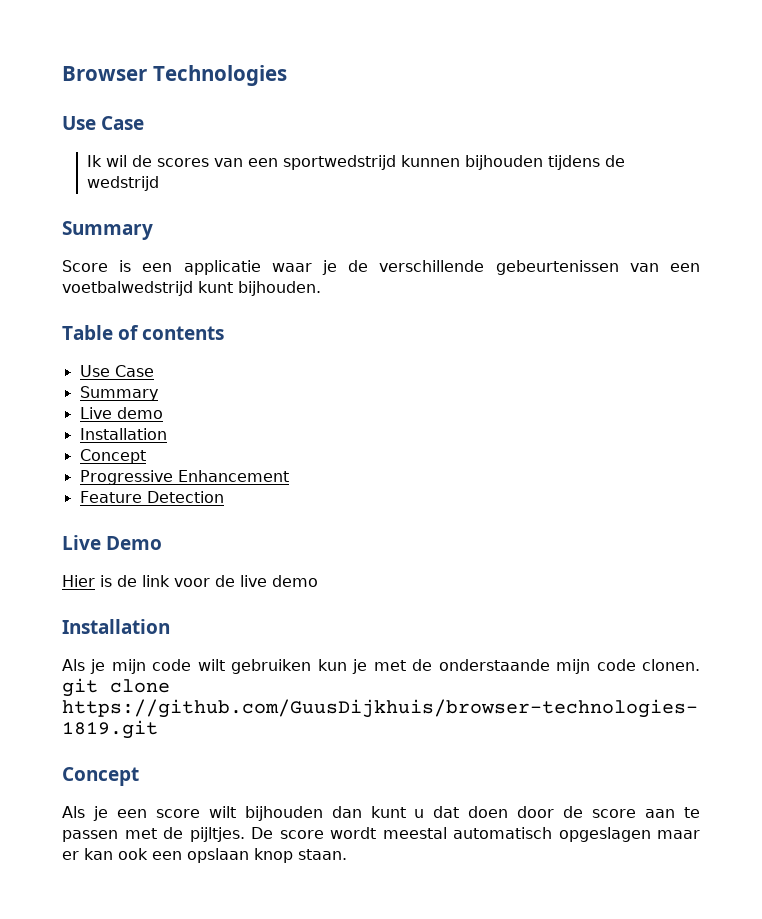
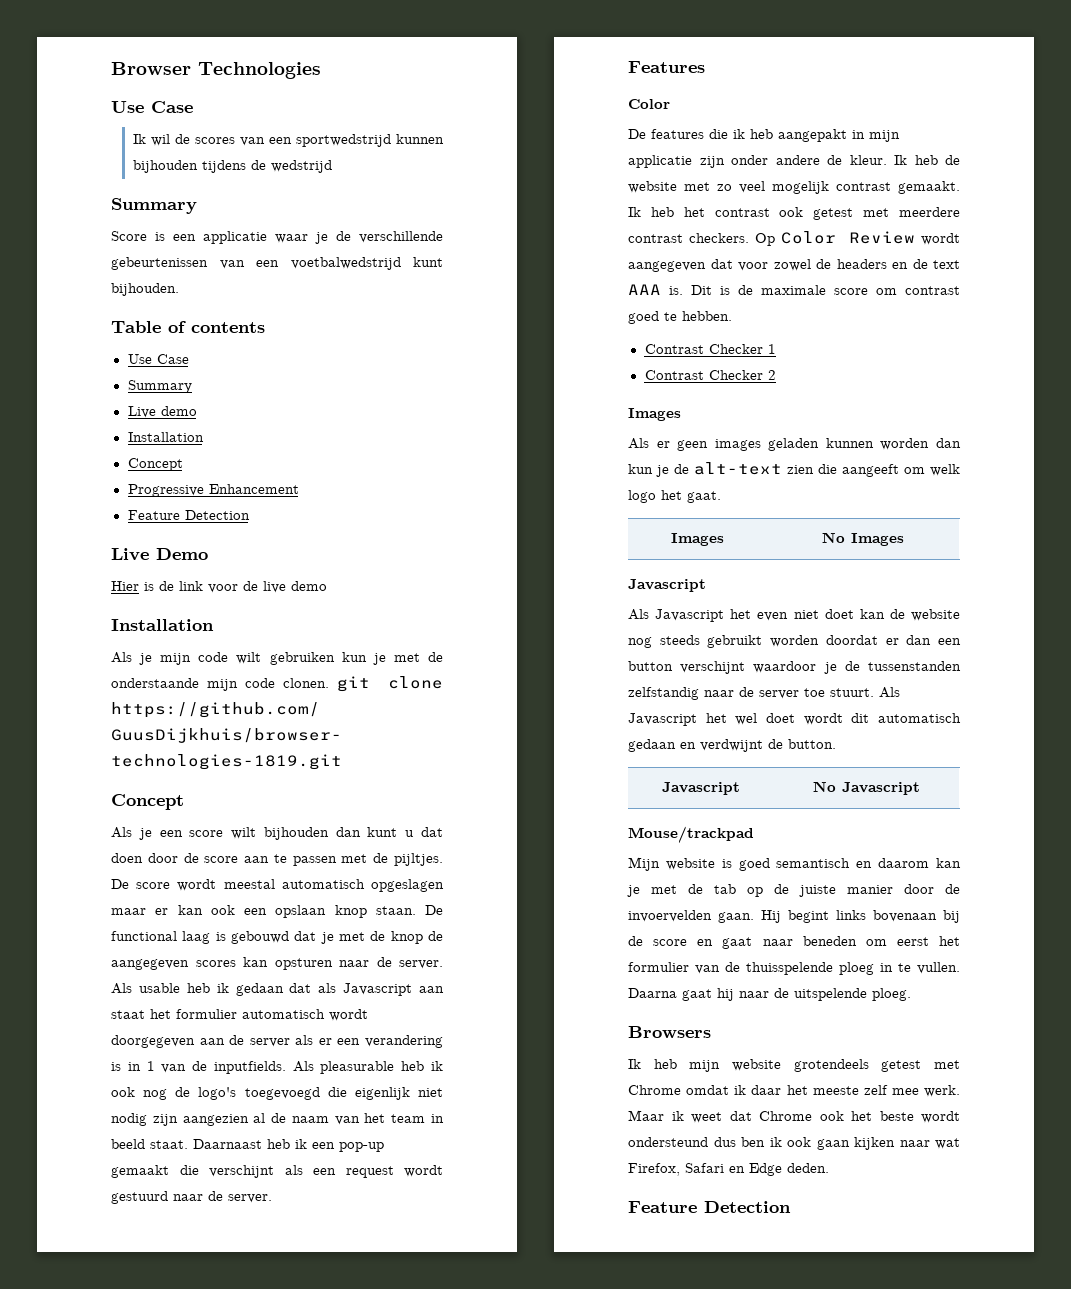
(347, 854) none -> [425,905,443,915] [111,931,443,944] [111,957,443,970] [111,983,444,996] [111,1009,368,1021] [111,1035,444,1048] [111,1061,443,1074] [111,1087,443,1100] [111,1113,444,1126] [111,1139,384,1152] [111,1165,443,1178] [111,1191,272,1204] [628,61,705,73] [628,99,670,109] [628,129,900,142] [628,155,960,168] [628,181,960,194] [628,207,960,220] [628,231,960,246] [628,259,960,272] [628,284,960,295] [628,311,732,324] [644,344,776,354] [644,370,776,380] [628,408,681,421] [628,438,961,451] [628,462,960,477] [628,490,721,503] [671,533,724,546] [822,532,904,546] [628,579,706,592] [628,609,960,622] [628,635,961,648] [628,661,961,674] [628,687,900,700] [628,713,961,726] [628,739,836,752] [661,782,740,795] [812,781,920,795] [628,826,754,843] [628,857,961,871] [627,884,960,897] [628,910,960,923] [628,936,960,949] [628,962,960,975] [628,988,911,1001] [628,1026,711,1038] [628,1059,960,1072] [628,1085,960,1097] [628,1110,960,1123] [628,1137,960,1150] [628,1163,829,1176] [628,1201,791,1213] De functional laag is gebouwd dat je met de knop de aangegeven scores kan opsturen naar de server. Als usable heb ik gedaan dat als Javascript aan staat het formulier automatisch wordt doorgegeven aan de server als er een verandering is in 1 van de inputfields. Als pleasurable heb ik ook nog de logo's toegevoegd die eigenlijk niet nodig zijn aangezien al de naam van het team in beeld staat. Daarnaast heb ik een pop-up gemaakt die verschijnt als een request wordt gestuurd naar de server. // Features // Color // De features die ik heb aangepakt in mijn applicatie zijn onder andere de kleur. Ik heb de website met zo veel mogelijk contrast gemaakt. Ik heb het contrast ook getest met meerdere contrast checkers. Op Color Review wordt aangegeven dat voor zowel de headers en de text AAA is. Dit is de maximale score om contrast goed te hebben. // Contrast Checker 1 // Contrast Checker 2 // Images // Als er geen images geladen kunnen worden dan kun je de alt-text zien die aangeeft om welk logo het gaat. // Images | No Images // Javascript // Als Javascript het even niet doet kan de website nog steeds gebruikt worden doordat er dan een button verschijnt waardoor je de tussenstanden zelfstandig naar de server toe stuurt. Als Javascript het wel doet wordt dit automatisch gedaan en verdwijnt de button. // Javascript | No Javascript // Mouse/trackpad // Mijn website is goed semantisch en daarom kan je met de tab op de juiste manier door de invoervelden gaan. Hij begint links bovenaan bij de score en gaat naar beneden om eerst het formulier van de thuisspelende ploeg in te vullen. Daarna gaat hij naar de uitspelende ploeg. // Browsers // Ik heb mijn website grotendeels getest met Chrome omdat ik daar het meeste zelf mee werk. Maar ik weet dat Chrome ook het beste wordt ondersteund dus ben ik ook gaan kijken naar wat Firefox, Safari en Edge deden. // Feature Detection

